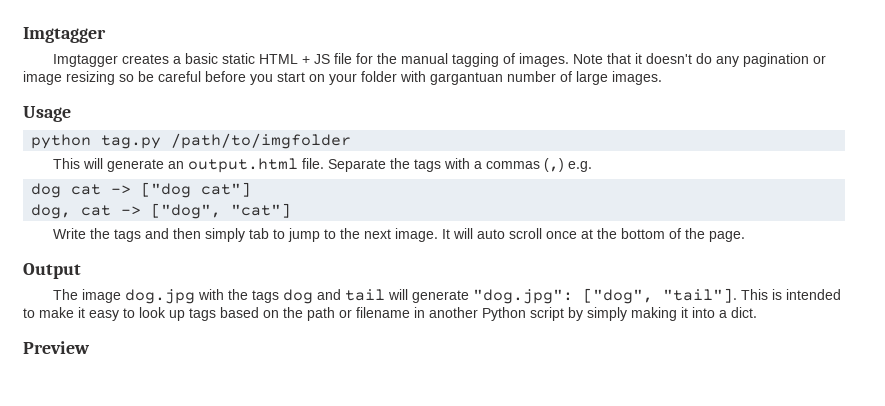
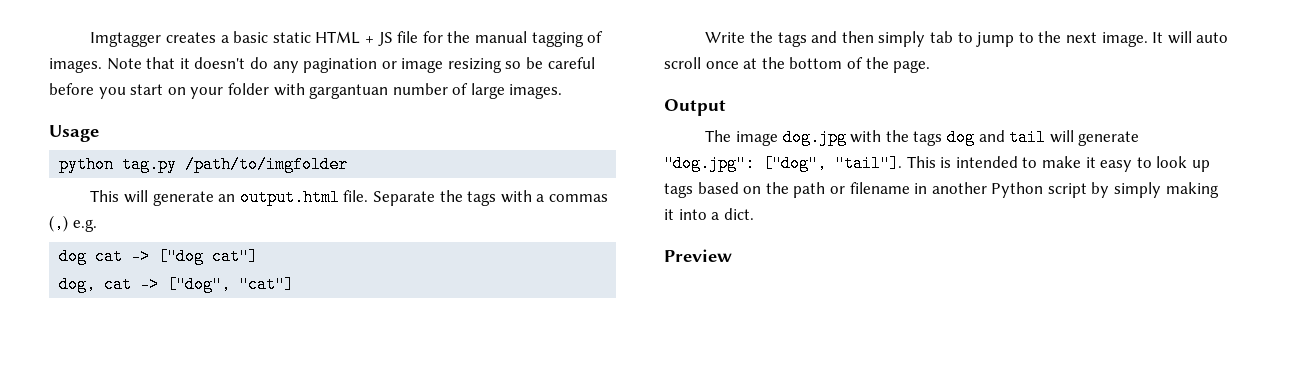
[23,27,106,43] [53,54,119,67] Imgtagger // Imgtagger -> [90,32,162,47] Imgtagger

